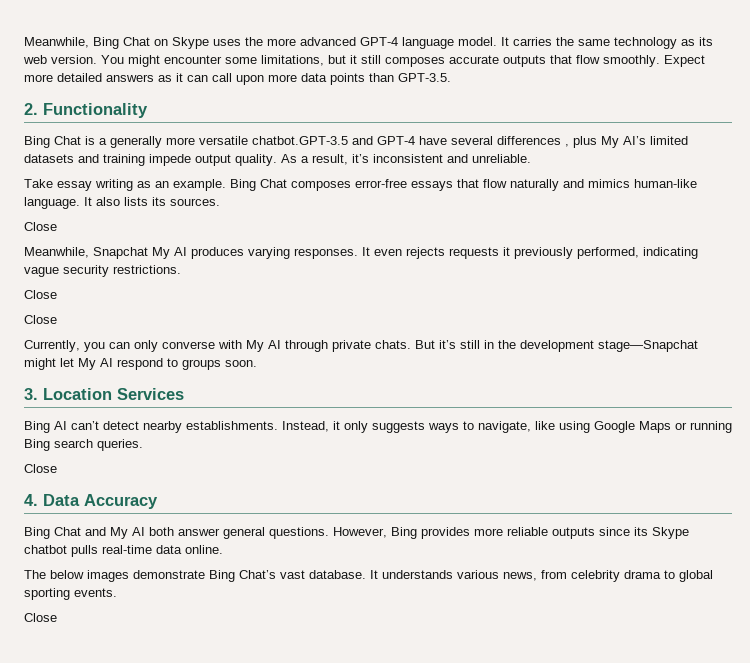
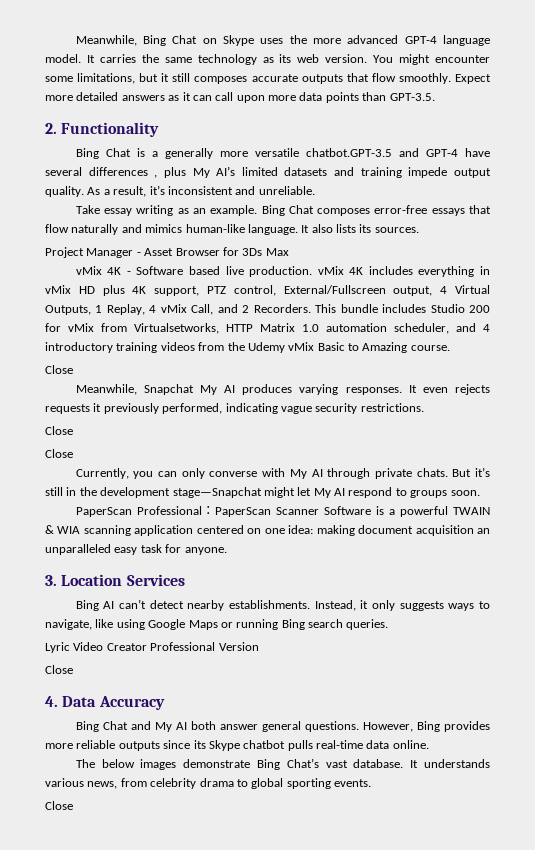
(220, 202) none -> [45,247,289,258] [75,266,490,277] [45,285,491,296] [45,304,490,315] [45,323,490,334] [45,342,450,353] // Project Manager - Asset Browser for 3Ds Max // vMix 4K - Software based live production. vMix 4K includes everything in vMix HD plus 4K support, PTZ control, External/Fullscreen output, 4 Virtual Outputs, 1 Replay, 4 vMix Call, and 2 Recorders. This bundle includes Studio 200 for vMix from Virtualsetworks, HTTP Matrix 1.0 automation scheduler, and 4 introductory training videos from the Udemy vMix Basic to Amazing course.
(257, 363) none -> [75,506,490,517] [45,525,490,536] [45,544,227,555] // PaperScan Professional：PaperScan Scanner Software is a powerful TWAIN & WIA scanning application centered on one idea: making document acquisition an unparalleled easy task for anyone.
(143, 445) none -> [45,642,259,653] // Lyric Video Creator Professional Version

